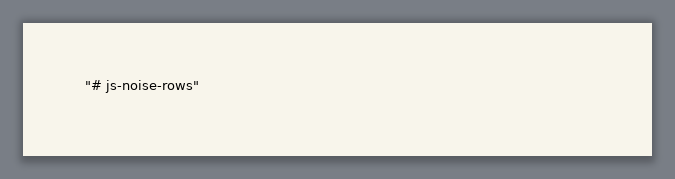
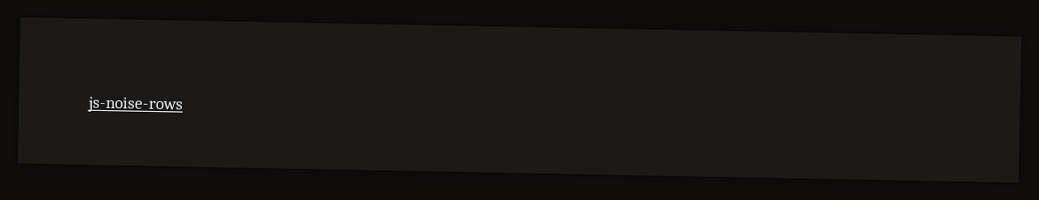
[85,80,199,93] "# js-noise-rows" -> [87,96,183,114] js-noise-rows

